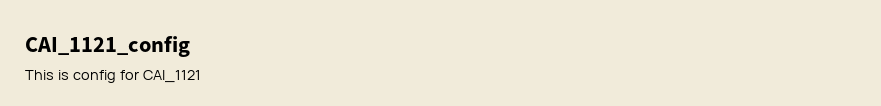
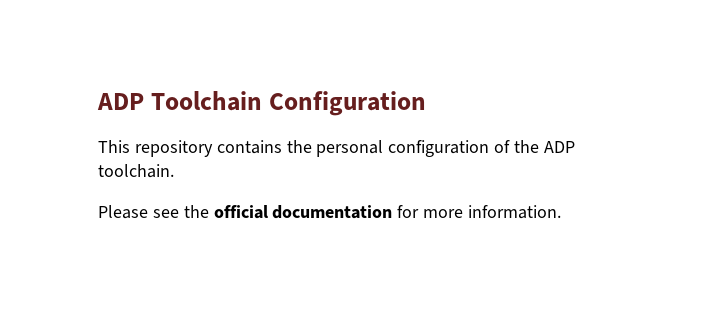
[25,36,190,57] [25,70,201,83] CAI_1121_config // This is config for CAI_1121 -> [97,91,426,116] [98,140,575,157] [98,164,174,178] [98,205,562,219] ADP Toolchain Configuration // This repository contains the personal configuration of the ADP toolchain. // Please see the official documentation for more information.

